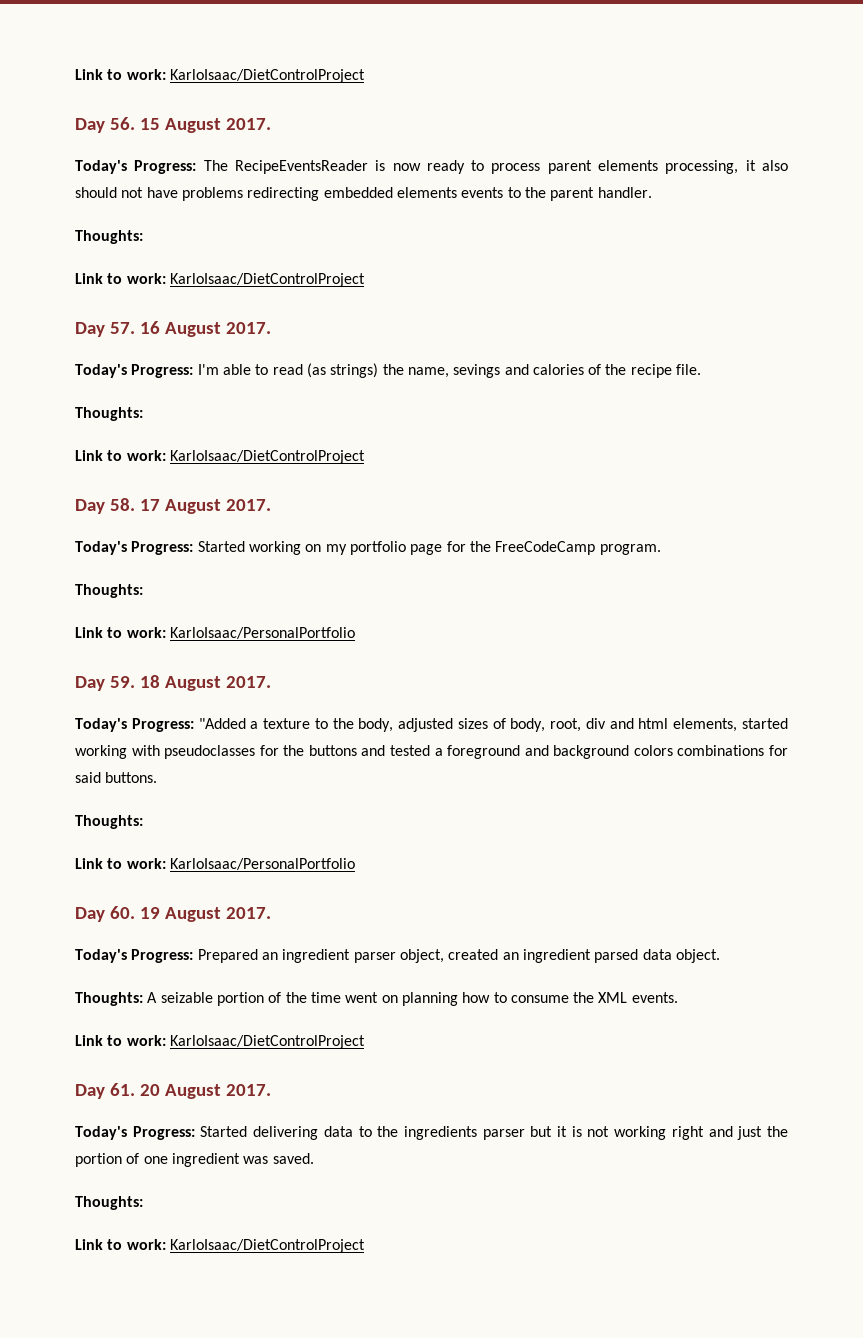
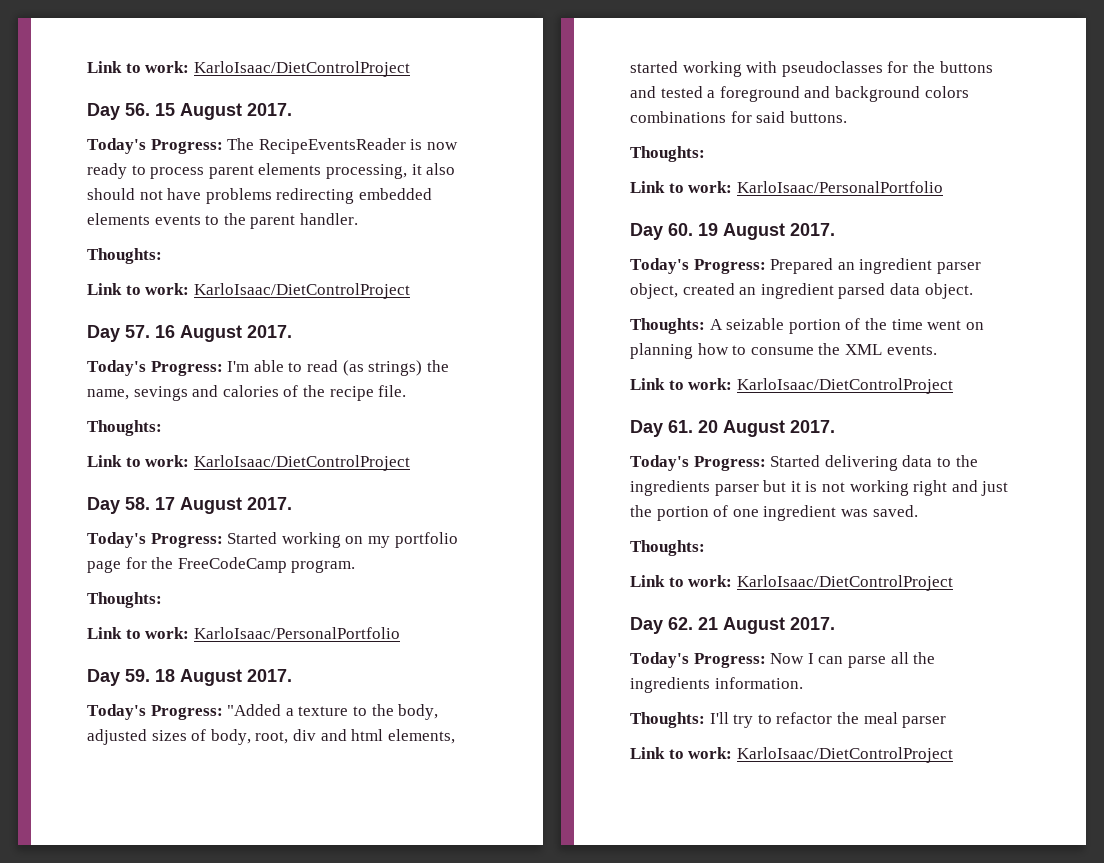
(365, 1246) none -> [630,617,835,634] [630,652,936,668] [630,677,803,693] [630,712,947,728] [630,747,953,763] // Day 62. 21 August 2017. // Today's Progress: Now I can parse all the ingredients information. // Thoughts: I'll try to refactor the meal parser // Link to work: KarloIsaac/DietControlProject

